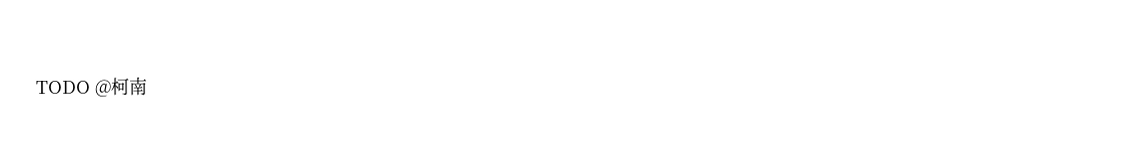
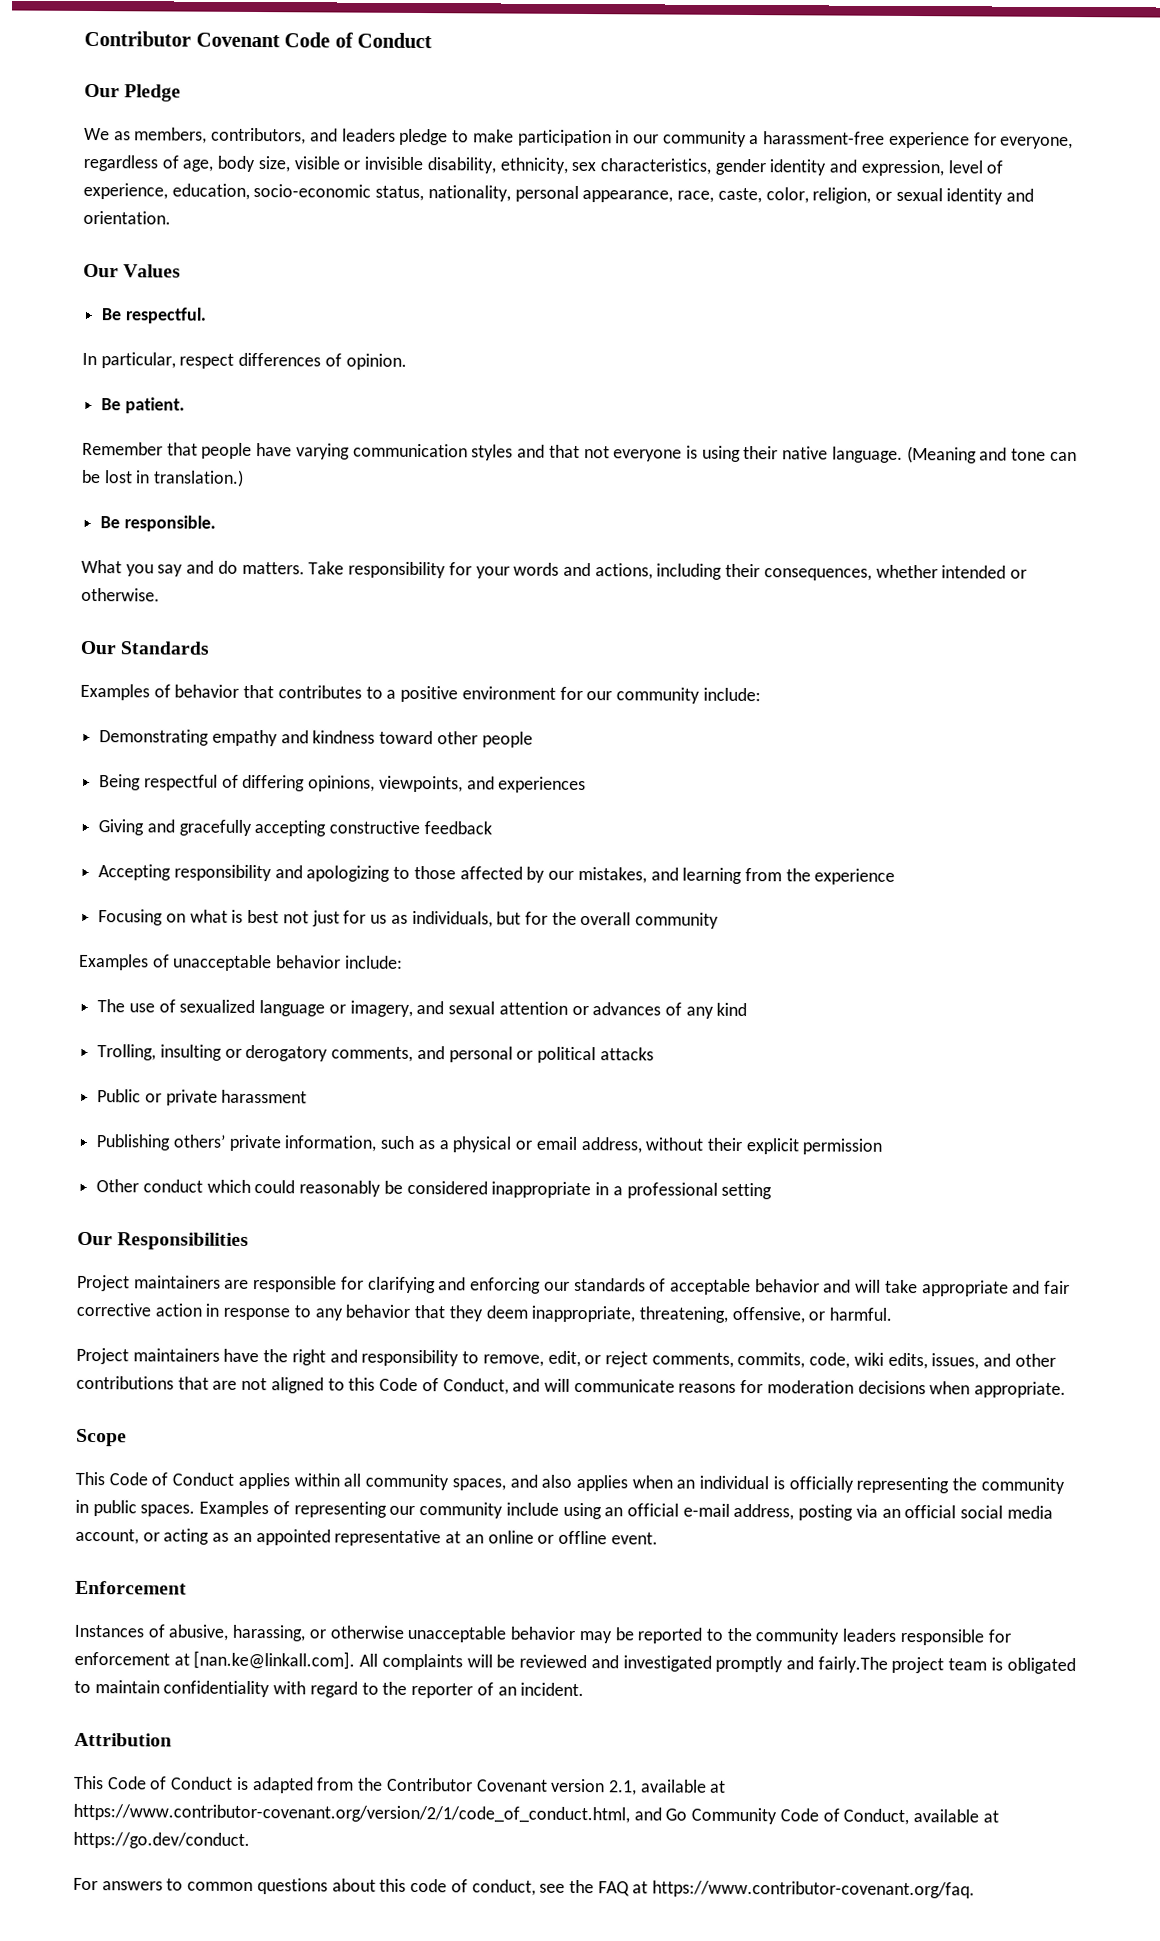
[36,76,148,97] TODO @柯南 -> [84,30,433,49] [84,83,182,102] [84,127,1074,149] [83,154,1004,177] [83,182,1035,205] [83,210,171,225] [83,263,182,278] [101,307,207,324] [82,352,407,370] [101,397,185,414] [82,441,1077,464] [81,469,245,487] [100,515,216,532] [81,559,1028,581] [81,587,160,602] [80,640,211,655] [80,683,761,704] [99,729,533,748] [99,774,587,794] [98,819,492,837] [98,864,896,885] [98,909,720,929] [78,953,403,972] [97,999,748,1019] [97,1044,654,1064] [97,1089,308,1106] [96,1134,883,1155] [96,1179,773,1200] [77,1231,250,1250] [77,1274,1071,1297] [76,1302,893,1324] [76,1347,1056,1370] [76,1375,1067,1398] [76,1428,127,1447] [75,1471,1065,1494] [75,1499,1053,1521] [75,1528,658,1547] [75,1580,187,1595] [74,1624,1011,1646] [74,1650,1076,1675] [74,1680,585,1699] [74,1732,172,1747] [73,1775,727,1796] [73,1803,999,1826] [73,1831,250,1849] [73,1877,976,1899] Contributor Covenant Code of Conduct // Our Pledge // We as members, contributors, and leaders pledge to make participation in our community a harassment-free experience for everyone, regardless of age, body size, visible or invisible disability, ethnicity, sex characteristics, gender identity and expression, level of experience, education, socio-economic status, nationality, personal appearance, race, caste, color, religion, or sexual identity and orientation. // Our Values // Be respectful. // In particular, respect differences of opinion. // Be patient. // Remember that people have varying communication styles and that not everyone is using their native language. (Meaning and tone can be lost in translation.) // Be responsible. // What you say and do matters. Take responsibility for your words and actions, including their consequences, whether intended or otherwise. // Our Standards // Examples of behavior that contributes to a positive environment for our community include: // Demonstrating empathy and kindness toward other people // Being respectful of differing opinions, viewpoints, and experiences // Giving and gracefully accepting constructive feedback // Accepting responsibility and apologizing to those affected by our mistakes, and learning from the experience // Focusing on what is best not just for us as individuals, but for the overall community // Examples of unacceptable behavior include: // The use of sexualized language or imagery, and sexual attention or advances of any kind // Trolling, insulting or derogatory comments, and personal or political attacks // Public or private harassment // Publishing others’ private information, such as a physical or email address, without their explicit permission // Other conduct which could reasonably be considered inappropriate in a professional setting // Our Responsibilities // Project maintainers are responsible for clarifying and enforcing our standards of acceptable behavior and will take appropriate and fair corrective action in response to any behavior that they deem inappropriate, threatening, offensive, or harmful. // Project maintainers have the right and responsibility to remove, edit, or reject comments, commits, code, wiki edits, issues, and other contributions that are not aligned to this Code of Conduct, and will communicate reasons for moderation decisions when appropriate. // Scope // This Code of Conduct applies within all community spaces, and also applies when an individual is officially representing the community in public spaces. Examples of representing our community include using an official e-mail address, posting via an official social media account, or acting as an appointed representative at an online or offline event. // Enforcement // Instances of abusive, harassing, or otherwise unacceptable behavior may be reported to the community leaders responsible for enforcement at [nan.ke@linkall.com]. All complaints will be reviewed and investigated promptly and fairly.The project team is obligated to maintain confidentiality with regard to the reporter of an incident. // Attribution // This Code of Conduct is adapted from the Contributor Covenant version 2.1, available at https://www.contributor-covenant.org/version/2/1/code_of_conduct.html, and Go Community Code of Conduct, available at https://go.dev/conduct. // For answers to common questions about this code of conduct, see the FAQ at https://www.contributor-covenant.org/faq.

